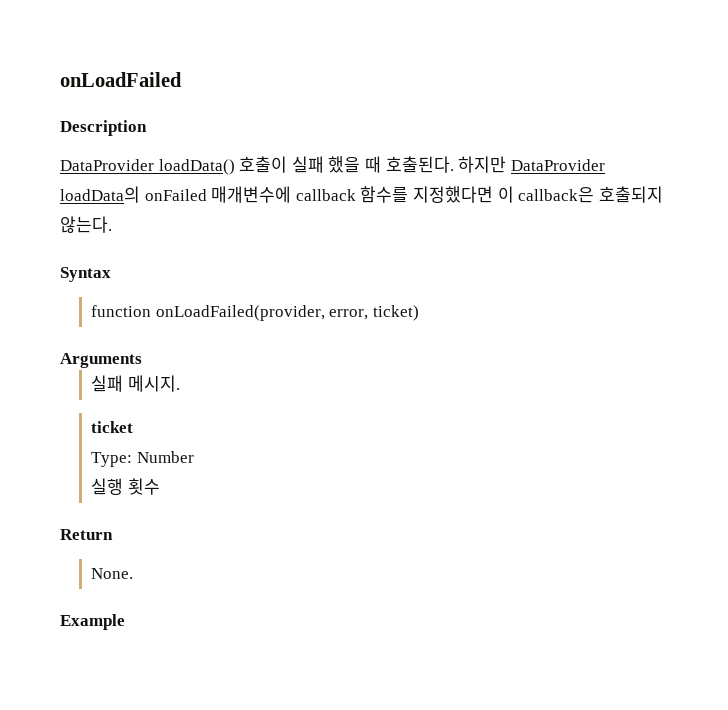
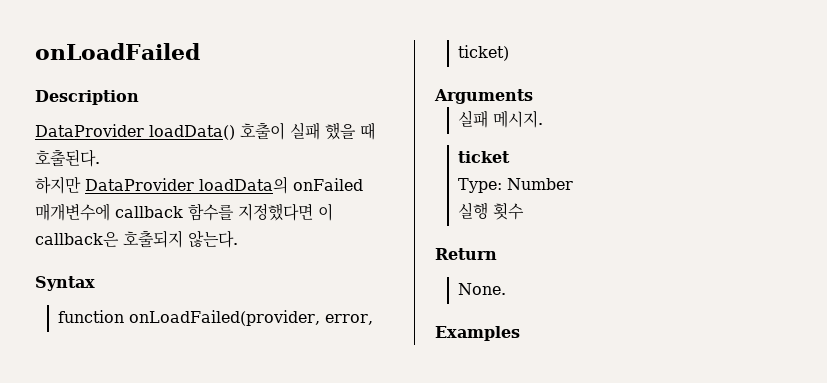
(454, 164) none -> (100, 158) //
[60,614,125,630] Example -> [435,326,520,341] Examples

